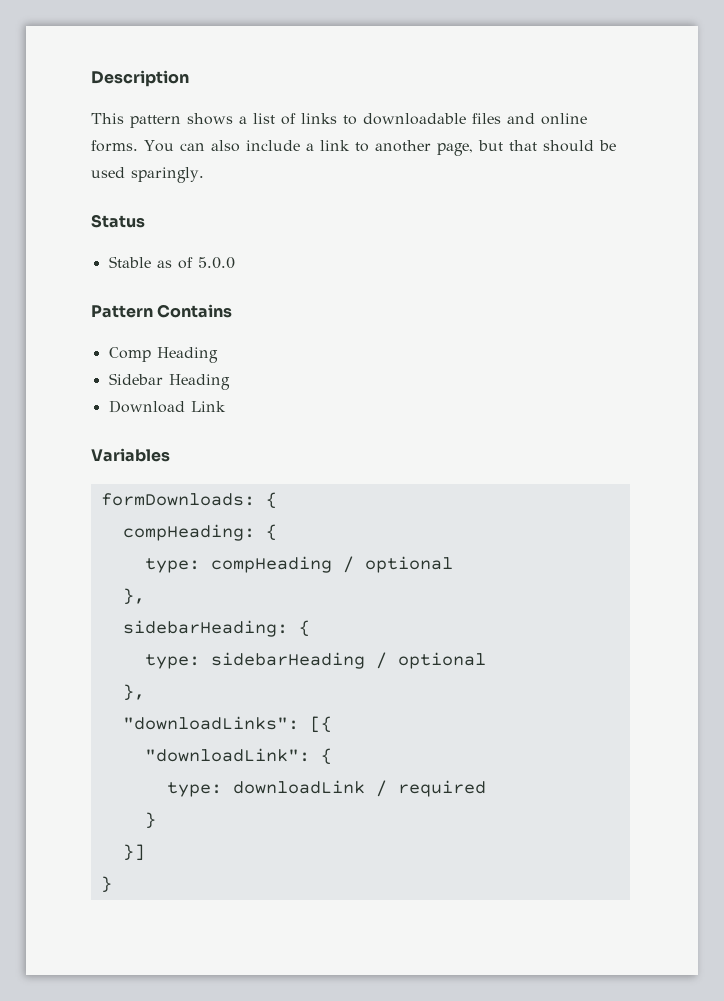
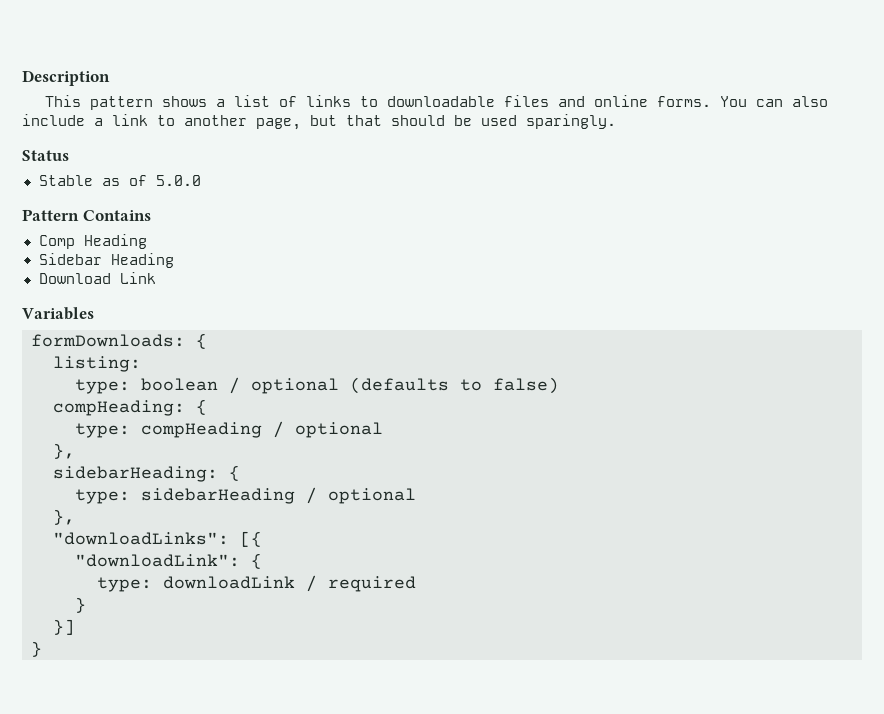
(277, 500) none -> [53,356,141,372] [75,377,559,394] // listing: // type: boolean / optional (defaults to false)

